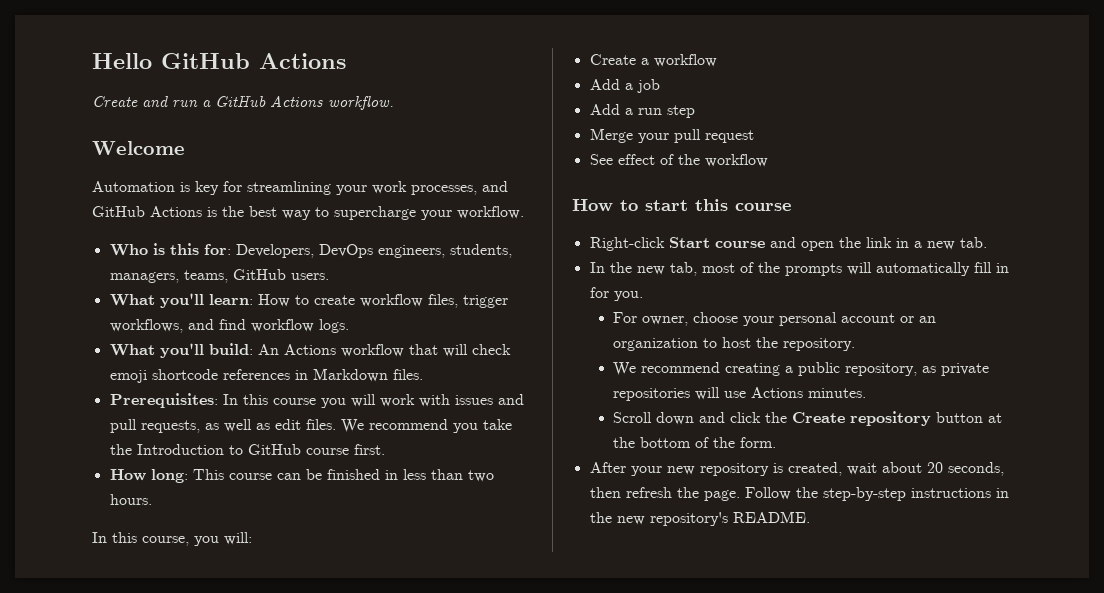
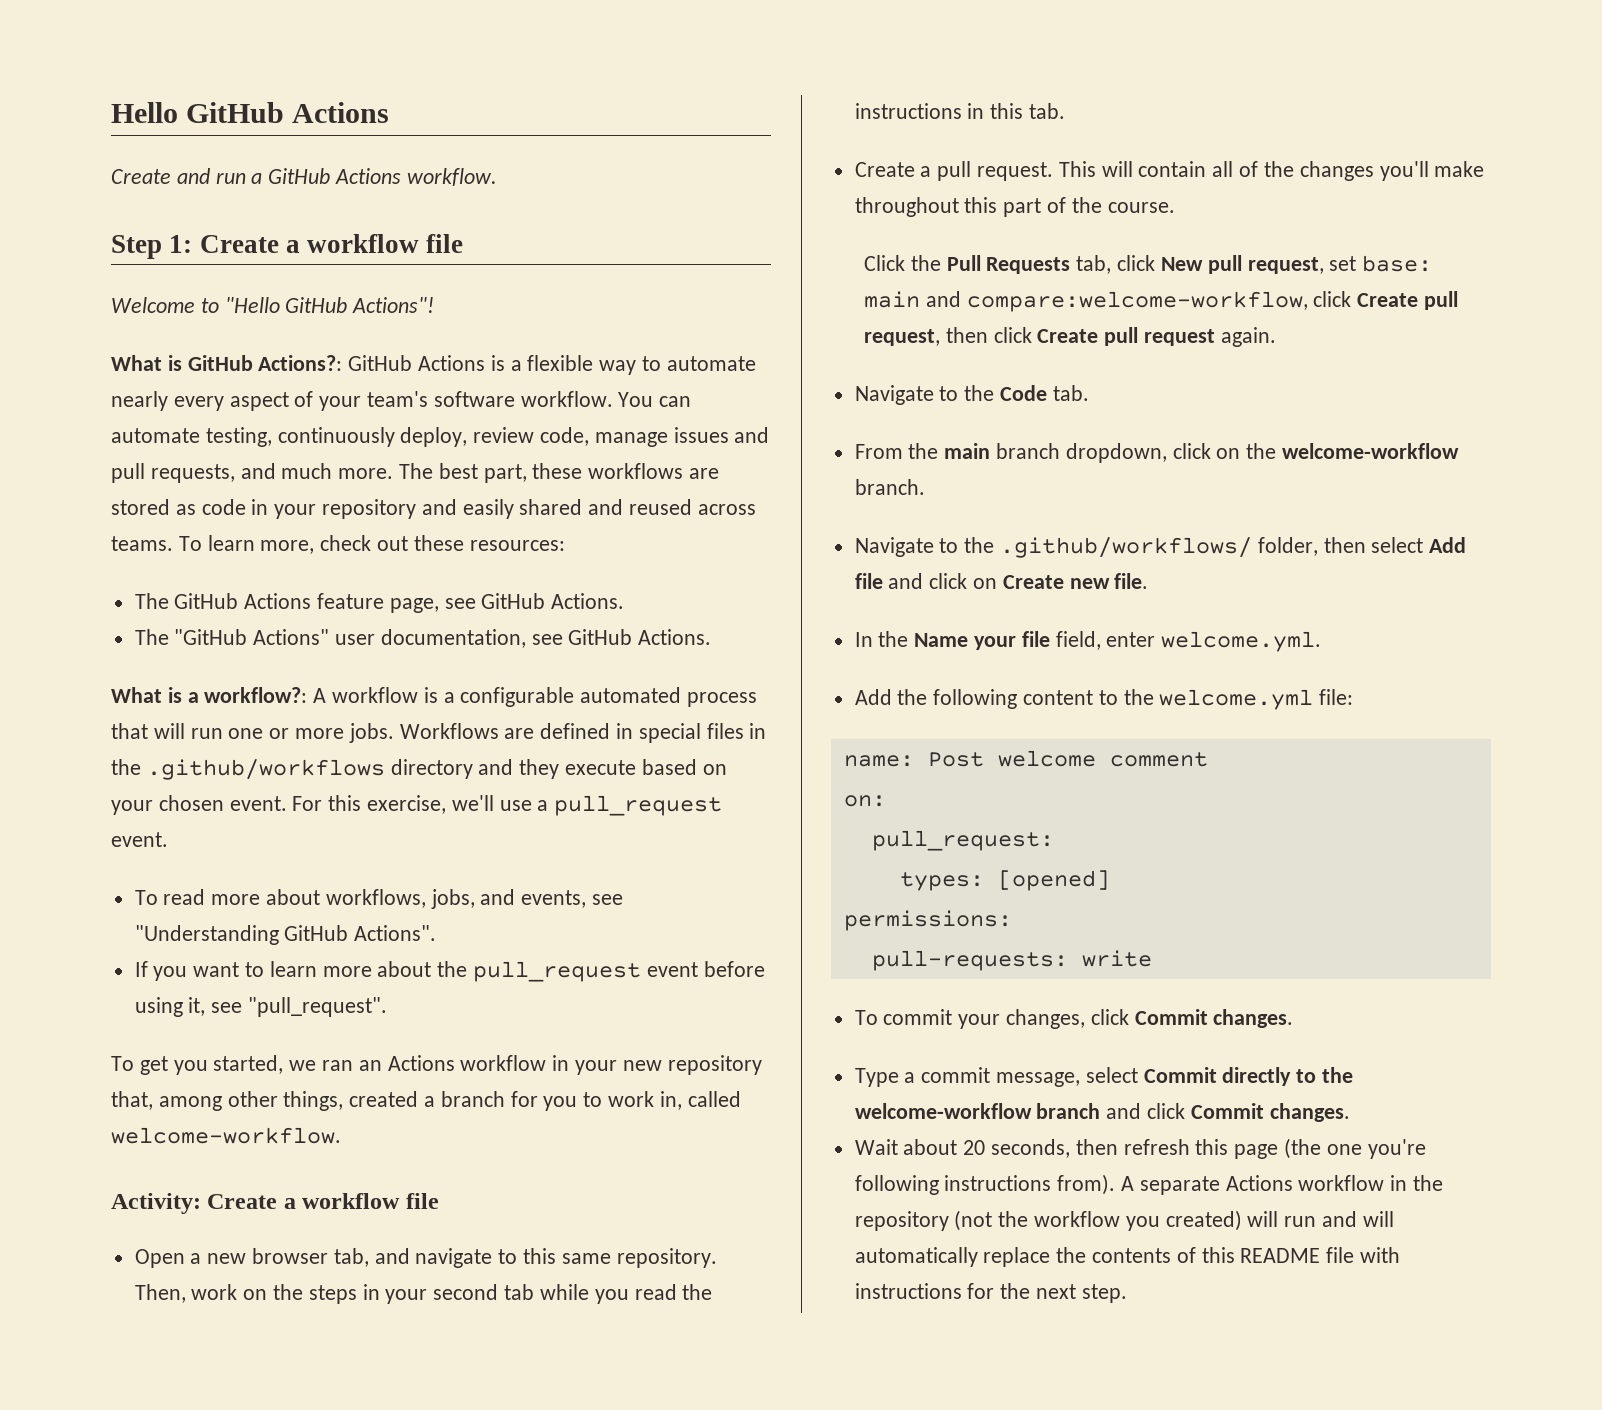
[92,141,185,155] [92,181,508,195] [92,206,524,220] [109,243,512,258] [109,269,329,283] [109,293,508,308] [109,319,349,333] [109,343,511,358] [109,368,423,383] [109,393,524,408] [109,419,512,433] [109,444,385,455] [109,469,494,483] [109,494,152,505] [92,532,252,546] [589,54,717,67] [589,79,660,93] [589,104,695,118] [589,128,754,143] [589,154,768,167] [572,199,791,211] [589,237,987,251] [589,262,1009,276] [589,287,643,301] [612,312,936,326] [612,337,855,351] [612,362,989,376] [612,387,866,401] [612,411,1002,426] [612,437,776,448] [589,462,877,476] Welcome // Automation is key for streamlining your work processes, and GitHub Actions is the best way to supercharge your workflow. // Who is this for: Developers, DevOps engineers, students, managers, teams, GitHub users. // What you'll learn: How to create workflow files, trigger workflows, and find workflow logs. // What you'll build: An Actions workflow that will check emoji shortcode references in Markdown files. // Prerequisites: In this course you will work with issues and pull requests, as well as edit files. We recommend you take the Introduction to GitHub course first. // How long: This course can be finished in less than two hours. // In this course, you will: // Create a workflow // Add a job // Add a run step // Merge your pull request // See effect of the workflow // How to start this course // Right-click Start course and open the link in a new tab. // In the new tab, most of the prompts will automatically fill in for you. // For owner, choose your personal account or an organization to host the repository. // We recommend creating a public repository, as private repositories will use Actions minutes. // Scroll down and click the Create repository button at the bottom of the form. // After your new repository is created, wait -> [111,234,464,259] [111,297,435,313] [111,355,756,375] [111,391,692,411] [111,427,770,447] [111,463,720,483] [111,499,756,519] [111,535,565,554] [134,593,625,613] [134,629,712,648] [111,687,758,707] [111,723,767,743] [111,759,727,780] [111,795,723,816] [111,832,168,847] [134,889,624,909] [134,925,437,945] [134,961,765,982] [134,997,388,1017] [111,1055,762,1075] [111,1091,741,1111] [111,1127,341,1144] [111,1193,439,1214] [134,1248,717,1268] [134,1284,713,1304] [854,103,1066,119] [854,161,1485,181] [854,197,1175,217] [864,255,1433,274] [864,291,1459,312] [864,327,1276,347] [854,385,1089,405] [854,443,1460,463] [854,479,925,495] [854,537,1467,558] [854,573,1149,589] [854,631,1322,652] [854,689,1354,710] [843,750,1208,767] [843,795,886,807] [871,830,1054,851] [899,870,1110,891] [843,910,1012,931] [871,950,1152,971] [854,1009,1294,1029] [854,1067,1354,1087] [854,1103,1350,1122] [854,1139,898,1155] Step 1: Create a workflow file // Welcome to "Hello GitHub Actions"! // What is GitHub Actions?: GitHub Actions is a flexible way to automate nearly every aspect of your team's software workflow. You can automate testing, continuously deploy, review code, manage issues and pull requests, and much more. The best part, these workflows are stored as code in your repository and easily shared and reused across teams. To learn more, check out these resources: // The GitHub Actions feature page, see GitHub Actions. // The "GitHub Actions" user documentation, see GitHub Actions. // What is a workflow?: A workflow is a configurable automated process that will run one or more jobs. Workflows are defined in special files in the .github/workflows directory and they execute based on your chosen event. For this exercise, we'll use a pull_request event. // To read more about workflows, jobs, and events, see "Understanding GitHub Actions". // If you want to learn more about the pull_request event before using it, see "pull_request". // To get you started, we ran an Actions workflow in your new repository that, among other things, created a branch for you to work in, called welcome-workflow. // Activity: Create a workflow file // Open a new browser tab, and navigate to this same repository. Then, work on the steps in your second tab while you read the instructions in this tab. // Create a pull request. This will contain all of the changes you'll make throughout this part of the course. // Click the Pull Requests tab, click New pull request, set base: main and compare:welcome-workflow, click Create pull request, then click Create pull request again. // Navigate to the Code tab. // From the main branch dropdown, click on the welcome-workflow branch. // Navigate to the .github/workflows/ folder, then select Add file and click on Create new file. // In the Name your file field, enter welcome.yml. // Add the following content to the welcome.yml file: // name: Post welcome comment // on: // pull_request: // types: [opened] // permissions: // pull-requests: write // To commit your changes, click Commit changes. // Type a commit message, select Commit directly to the welcome-workflow branch and click Commit changes. // Wait
[676,487,1009,501] [589,511,810,526] the page. Follow the step-by-step instructions in the new repository's README. -> [1195,1138,1426,1159] [854,1174,1444,1195] [854,1210,1394,1231] [854,1247,1401,1267] [854,1283,1127,1303] this page (the one you're following instructions from). A separate Actions workflow in the repository (not the workflow you created) will run and will automatically replace the contents of this README file with instructions for the next step.

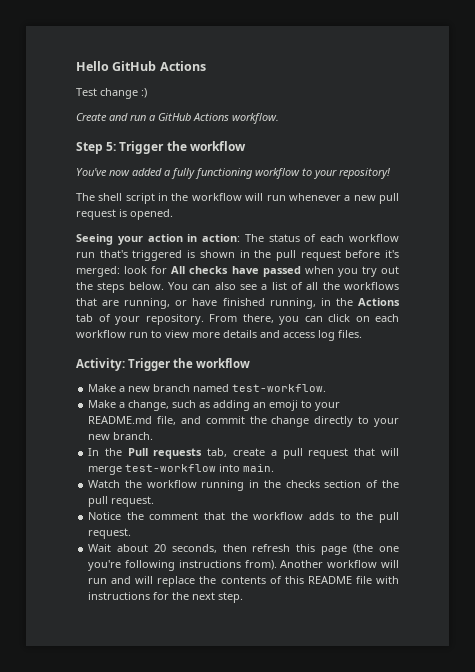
(390, 112) none -> [76,88,147,99] // Test change :)
[169,234,464,253] [111,297,435,313] [111,355,756,375] [111,391,692,411] [111,427,770,447] [111,463,720,483] [111,499,756,519] [111,535,565,554] [134,593,625,613] [134,629,712,648] [111,687,758,707] [111,723,767,743] [111,759,727,780] [111,795,723,816] [111,832,168,847] [134,889,624,909] [134,925,437,945] [134,961,765,982] [134,997,388,1017] [111,1055,762,1075] [111,1091,741,1111] [111,1127,341,1144] [111,1193,439,1214] [134,1248,717,1268] [134,1284,713,1304] [854,103,1066,119] [854,161,1485,181] [854,197,1175,217] [864,255,1433,274] [864,291,1459,312] [864,327,1276,347] [854,385,1089,405] [854,443,1460,463] [854,479,925,495] [854,537,1467,558] [854,573,1149,589] [854,631,1322,652] [854,689,1354,710] [843,750,1208,767] [843,795,886,807] [871,830,1054,851] [899,870,1110,891] [843,910,1012,931] [871,950,1152,971] [854,1009,1294,1029] [854,1067,1354,1087] [854,1103,1350,1122] 1: Create a workflow file // Welcome to "Hello GitHub Actions"! // What is GitHub Actions?: GitHub Actions is a flexible way to automate nearly every aspect of your team's software workflow. You can automate testing, continuously deploy, review code, manage issues and pull requests, and much more. The best part, these workflows are stored as code in your repository and easily shared and reused across teams. To learn more, check out these resources: // The GitHub Actions feature page, see GitHub Actions. // The "GitHub Actions" user documentation, see GitHub Actions. // What is a workflow?: A workflow is a configurable automated process that will run one or more jobs. Workflows are defined in special files in the .github/workflows directory and they execute based on your chosen event. For this exercise, we'll use a pull_request event. // To read more about workflows, jobs, and events, see "Understanding GitHub Actions". // If you want to learn more about the pull_request event before using it, see "pull_request". // To get you started, we ran an Actions workflow in your new repository that, among other things, created a branch for you to work in, called welcome-workflow. // Activity: Create a workflow file // Open a new browser tab, and navigate to this same repository. Then, work on the steps in your second tab while you read the instructions in this tab. // Create a pull request. This will contain all of the changes you'll make throughout this part of the course. // Click the Pull Requests tab, click New pull request, set base: main and compare:welcome-workflow, click Create pull request, then click Create pull request again. // Navigate to the Code tab. // From the main branch dropdown, click on the welcome-workflow branch. // Navigate to the .github/workflows/ folder, then select Add file and click on Create new file. // In the Name your file field, enter welcome.yml. // Add the following content to the welcome.yml file: // name: Post welcome comment // on: // pull_request: // types: [opened] // permissions: // pull-requests: write // To commit your changes, click Commit changes. // Type a commit message, select Commit directly to the welcome-workflow branch and click Commit changes. -> [106,141,246,154] [76,168,391,179] [76,193,400,204] [76,209,173,220] [76,234,399,245] [76,250,399,261] [76,266,399,277] [76,282,400,293] [76,298,400,309] [76,314,399,325] [76,330,362,341] [76,358,251,371] [88,384,327,392] [88,400,341,411] [88,416,400,427] [88,432,154,440] [88,448,399,459] [88,464,275,475] [88,480,399,491] [88,496,155,507] [88,512,400,523] [88,528,132,539] 5: Trigger the workflow // You've now added a fully functioning workflow to your repository! // The shell script in the workflow will run whenever a new pull request is opened. // Seeing your action in action: The status of each workflow run that's triggered is shown in the pull request before it's merged: look for All checks have passed when you try out the steps below. You can also see a list of all the workflows that are running, or have finished running, in the Actions tab of your repository. From there, you can click on each workflow run to view more details and access log files. // Activity: Trigger the workflow // Make a new branch named test-workflow. // Make a change, such as adding an emoji to your README.md file, and commit the change directly to your new branch. // In the Pull requests tab, create a pull request that will merge test-workflow into main. // Watch the workflow running in the checks section of the pull request. // Notice the comment that the workflow adds to the pull request.
[1121,1175,1444,1195] [854,1210,1242,1231] A separate Actions workflow in the repository (not the workflow you created) -> [280,560,378,568] Another workflow
[854,1247,978,1267] automatically -> (154, 580) none

